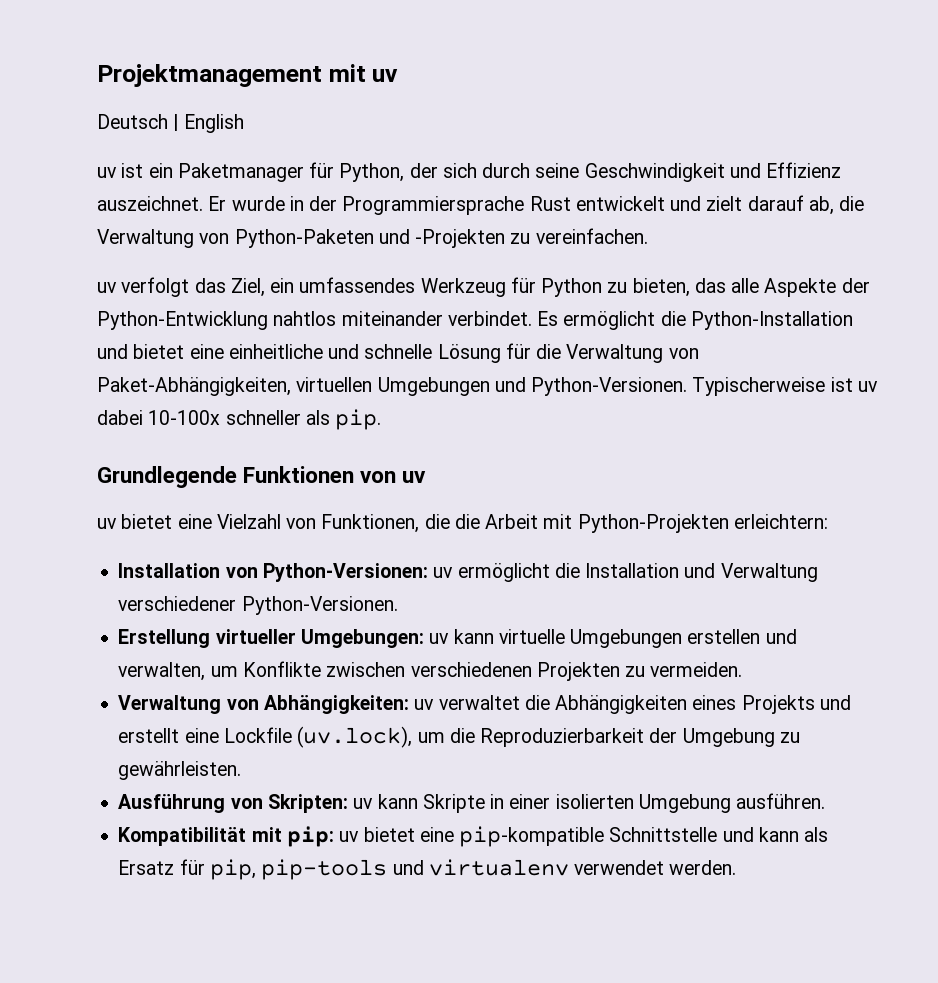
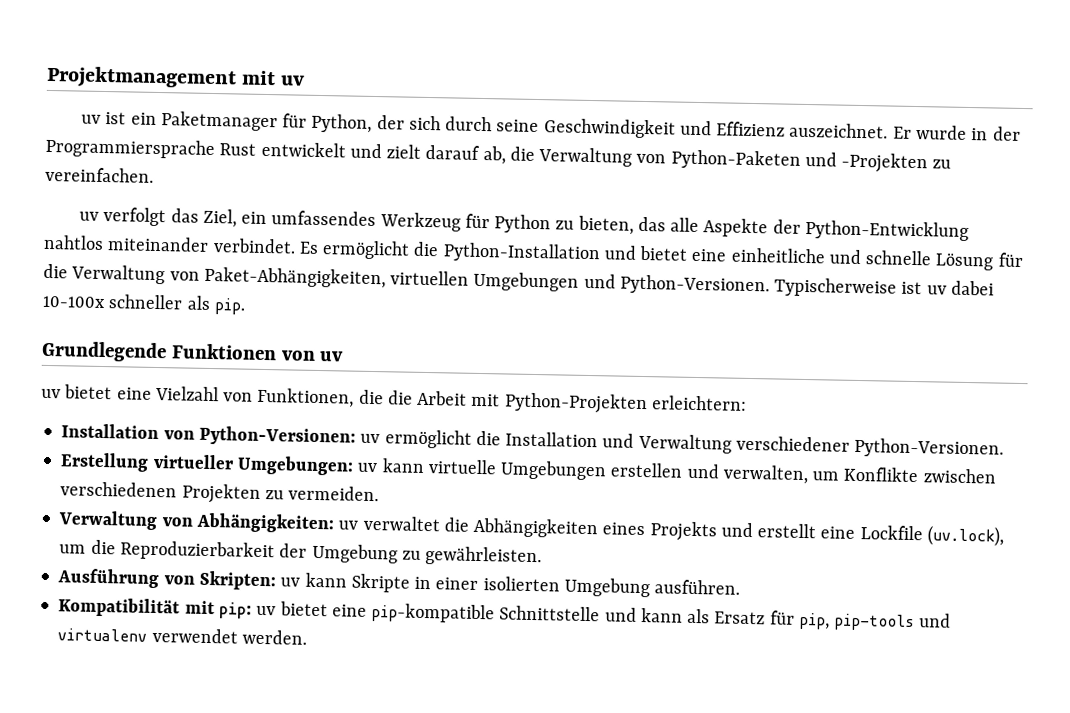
[97,114,244,133] // Deutsch | English -> (306, 80) none

